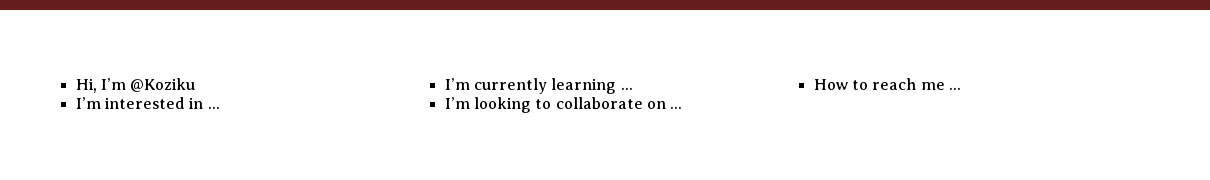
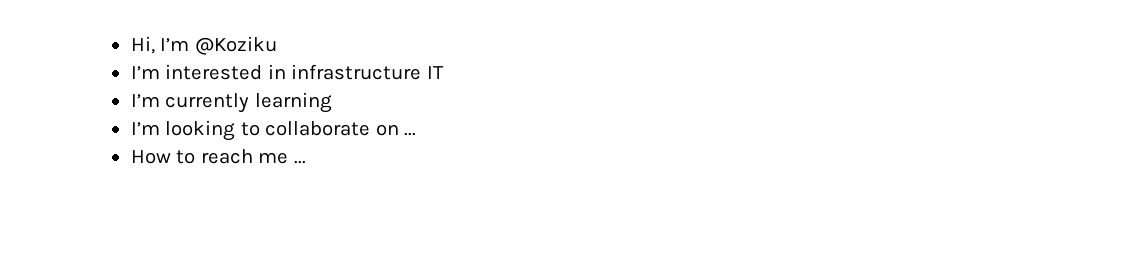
[207,106,220,109] ... -> [291,64,444,80] infrastructure IT
[620,87,633,90] ... -> (332, 102) none

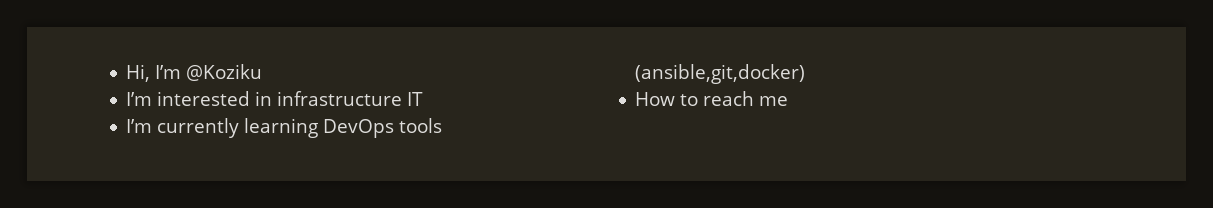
[130,120,417,141] // I’m looking to collaborate on ... -> [323,118,443,138] [635,64,806,84] DevOps tools (ansible,git,docker)
[293,160,306,164] ... -> (789, 101) none

